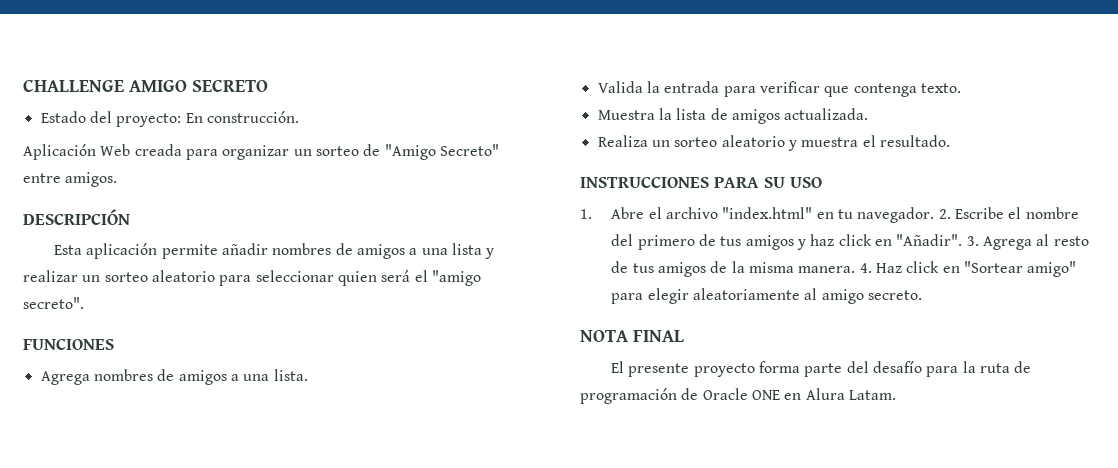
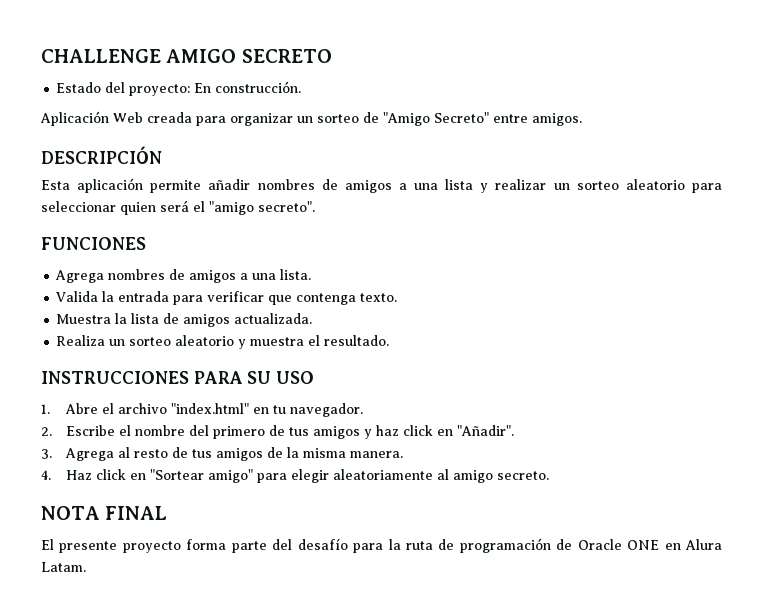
(935, 215) none -> (363, 410) //
(963, 240) none -> (514, 430) //
(856, 269) none -> (403, 454) //

